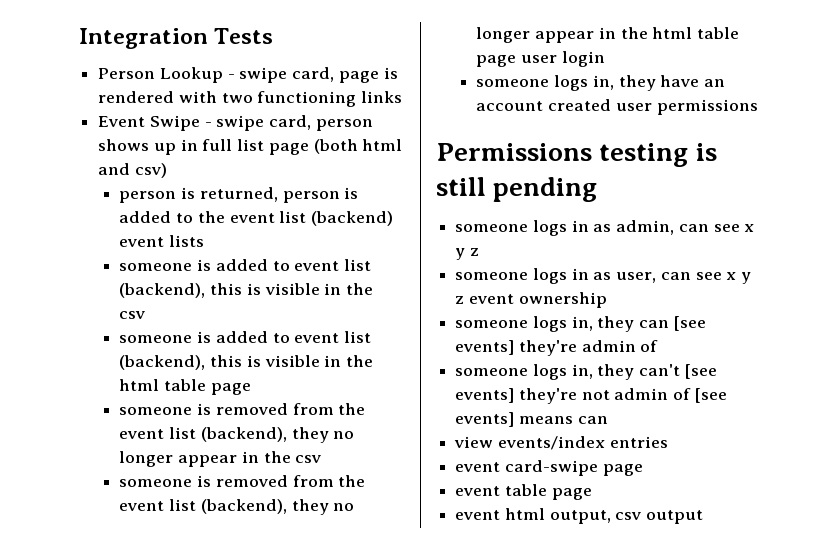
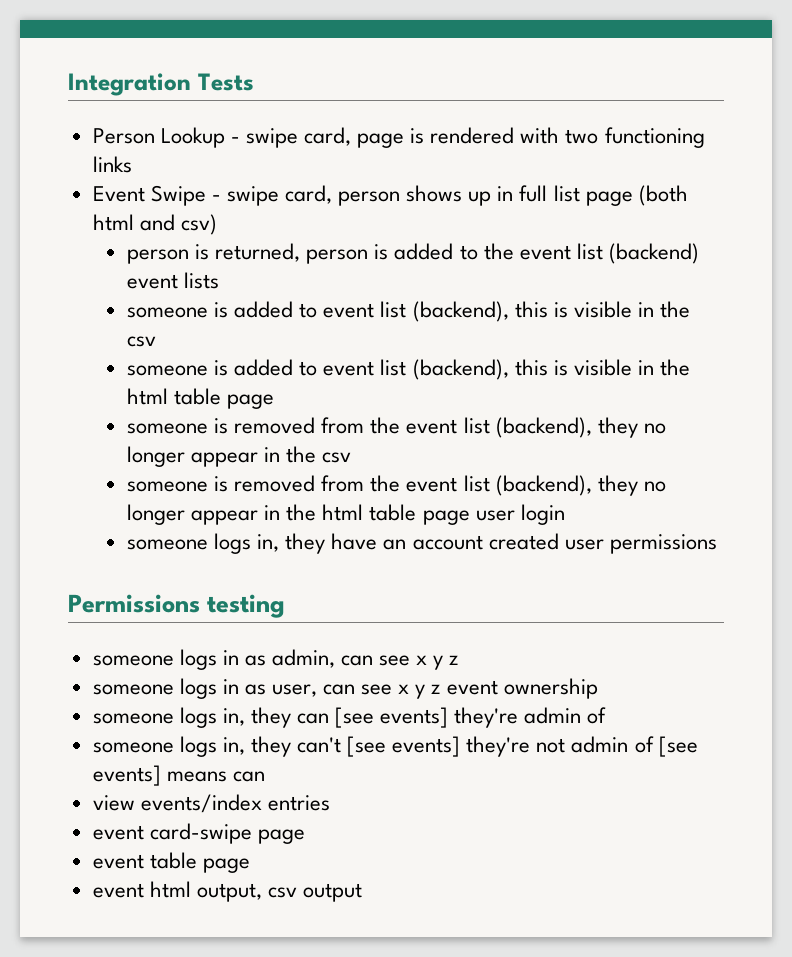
[695,143,717,161] [436,177,598,202] is still pending -> (286, 606) none

